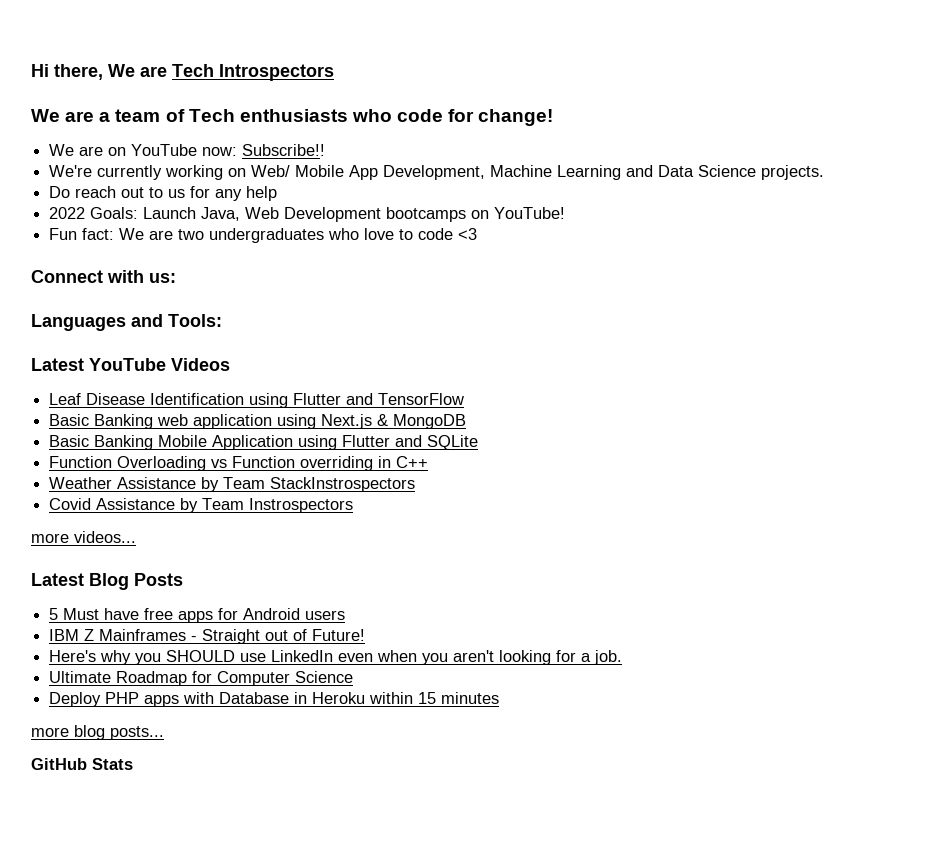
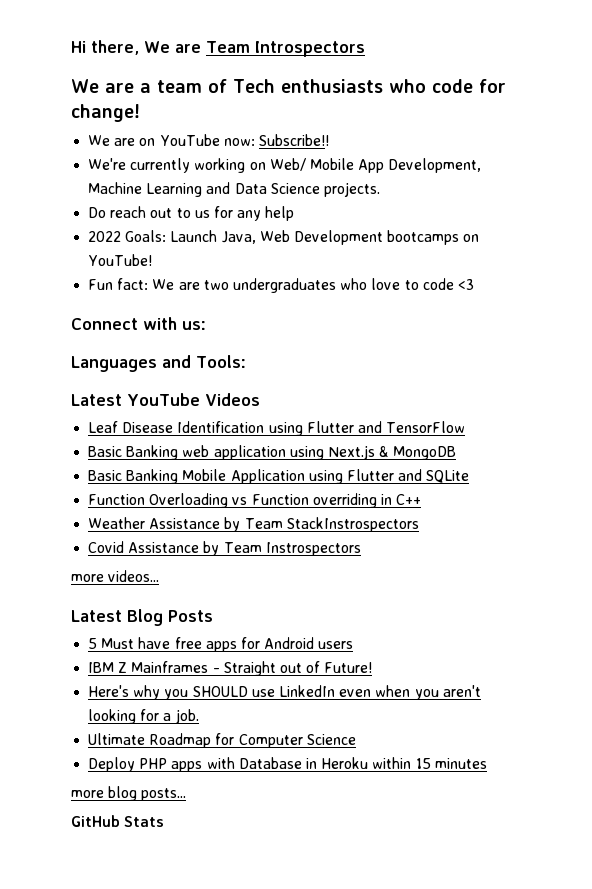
[172,64,214,77] Tech -> [205,41,250,53] Team

